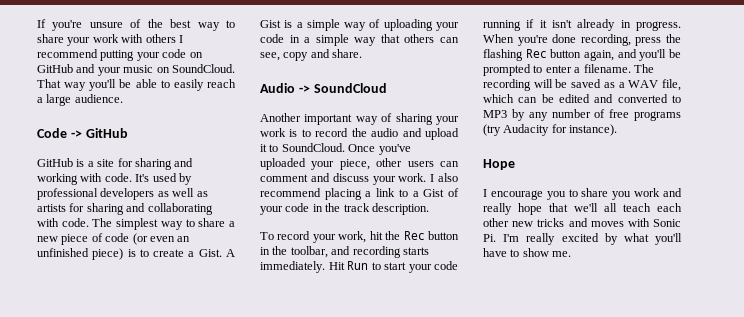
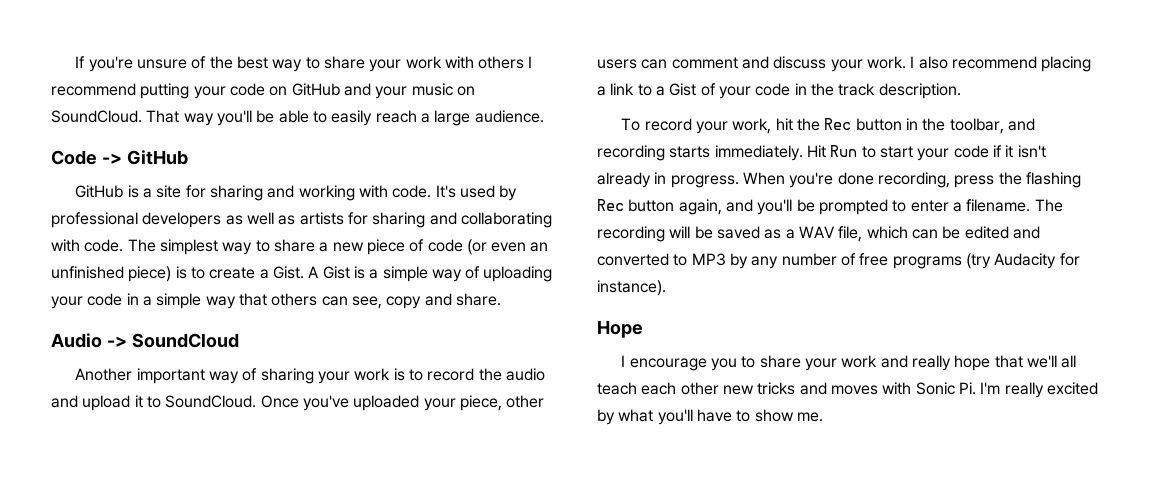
[483,20,521,31] running -> (989, 151) none
[612,191,632,200] you -> [804,358,837,371] your

